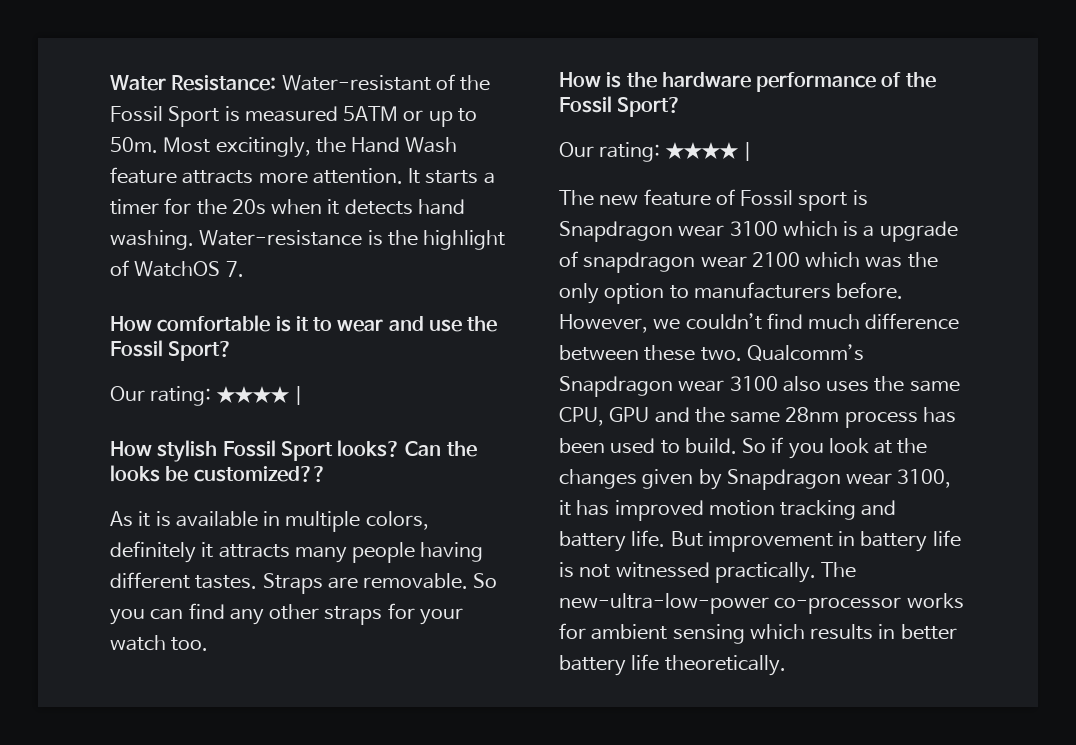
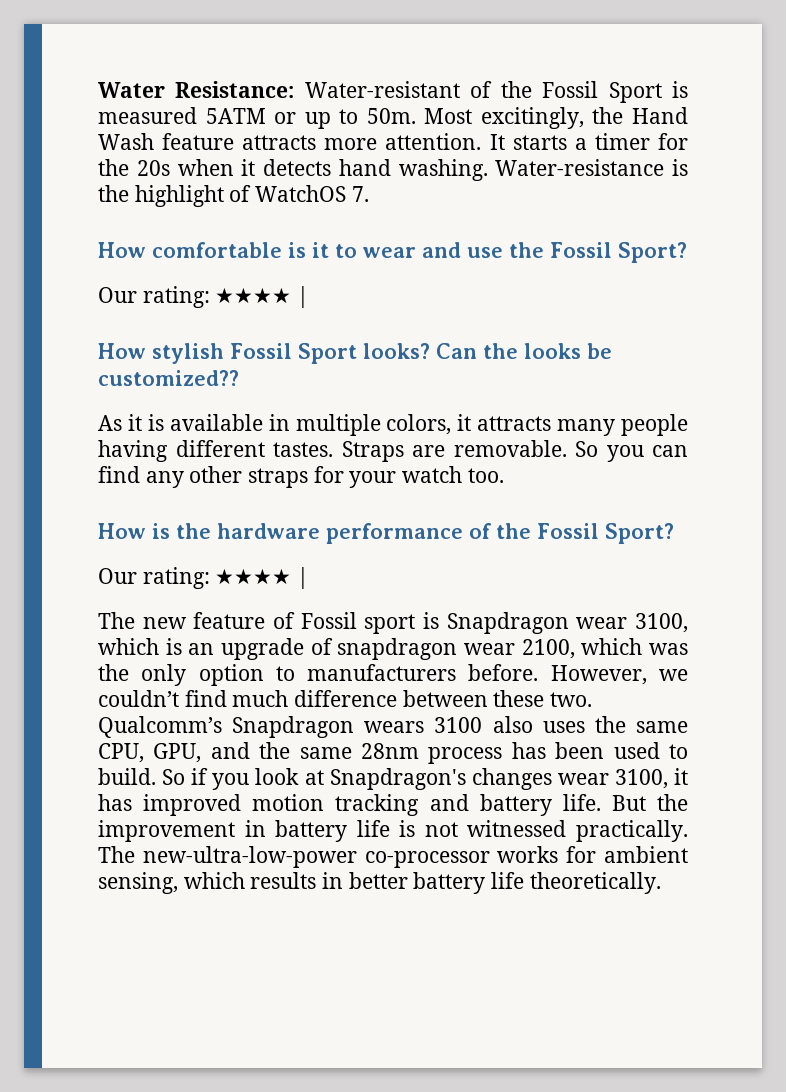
[110,541,196,563] definitely -> (452, 424) none
[729,221,778,236] 3100 -> [635,613,688,633] 3100,
[863,225,875,237] a -> [188,643,215,655] an
[751,252,800,267] 2100 -> [521,639,575,659] 2100,
[678,380,725,392] wear -> [364,721,425,733] wears
[609,407,650,422] GPU -> [153,743,202,763] GPU,
[897,438,928,454] [559,469,841,490] the changes given by Snapdragon -> [329,768,552,790] Snapdragon's changes
(703, 539) none -> [657,794,688,811] the
[672,624,745,644] sensing -> [98,872,178,894] sensing,

